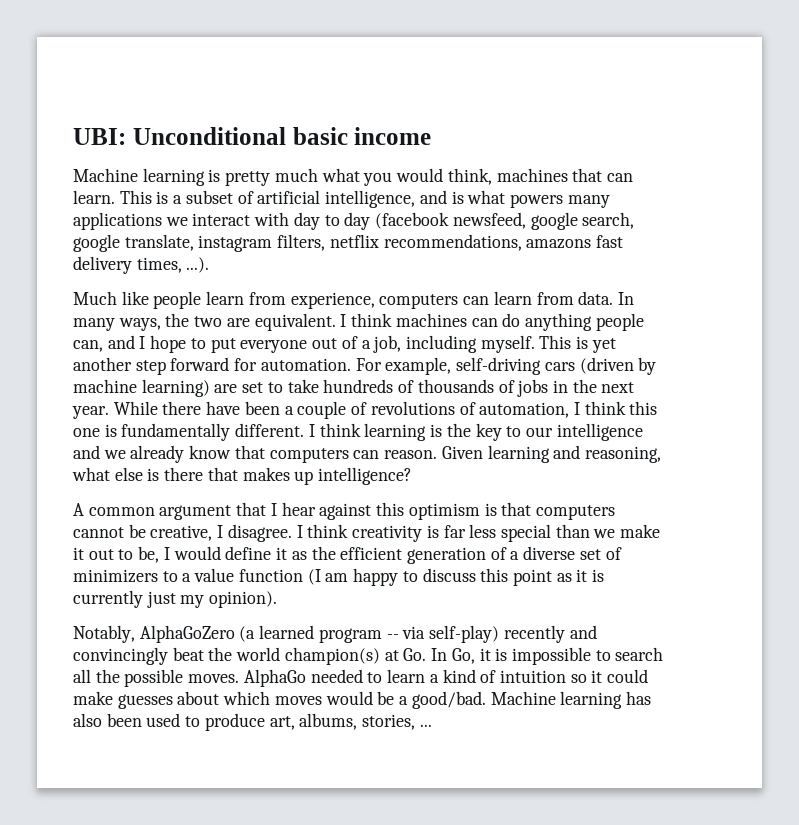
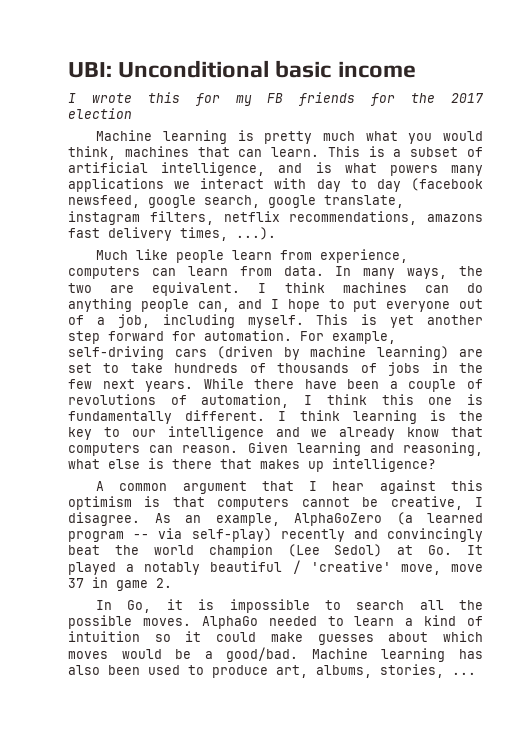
(432, 136) none -> [68,92,485,106] [68,108,132,119] // I wrote this for my FB friends for the 2017 election
[601,382,635,393] [72,406,109,419] next year. -> [68,379,194,392] few next years.
[296,524,661,542] [73,546,622,564] [73,568,605,586] [73,590,278,608] [73,625,135,643] I think creativity is far less special than we make it out to be, I would define it as the efficient generation of a diverse set of minimizers to a value function (I am happy to discuss this point as it is currently just my opinion). // Notably, -> [154,513,280,526] As an example,
[284,647,427,665] champion(s) at Go. -> [208,544,483,558] [68,560,483,575] [68,577,172,591] champion (Lee Sedol) at Go. It played a notably beautiful / 'creative' move, move 37 in game 2. //

